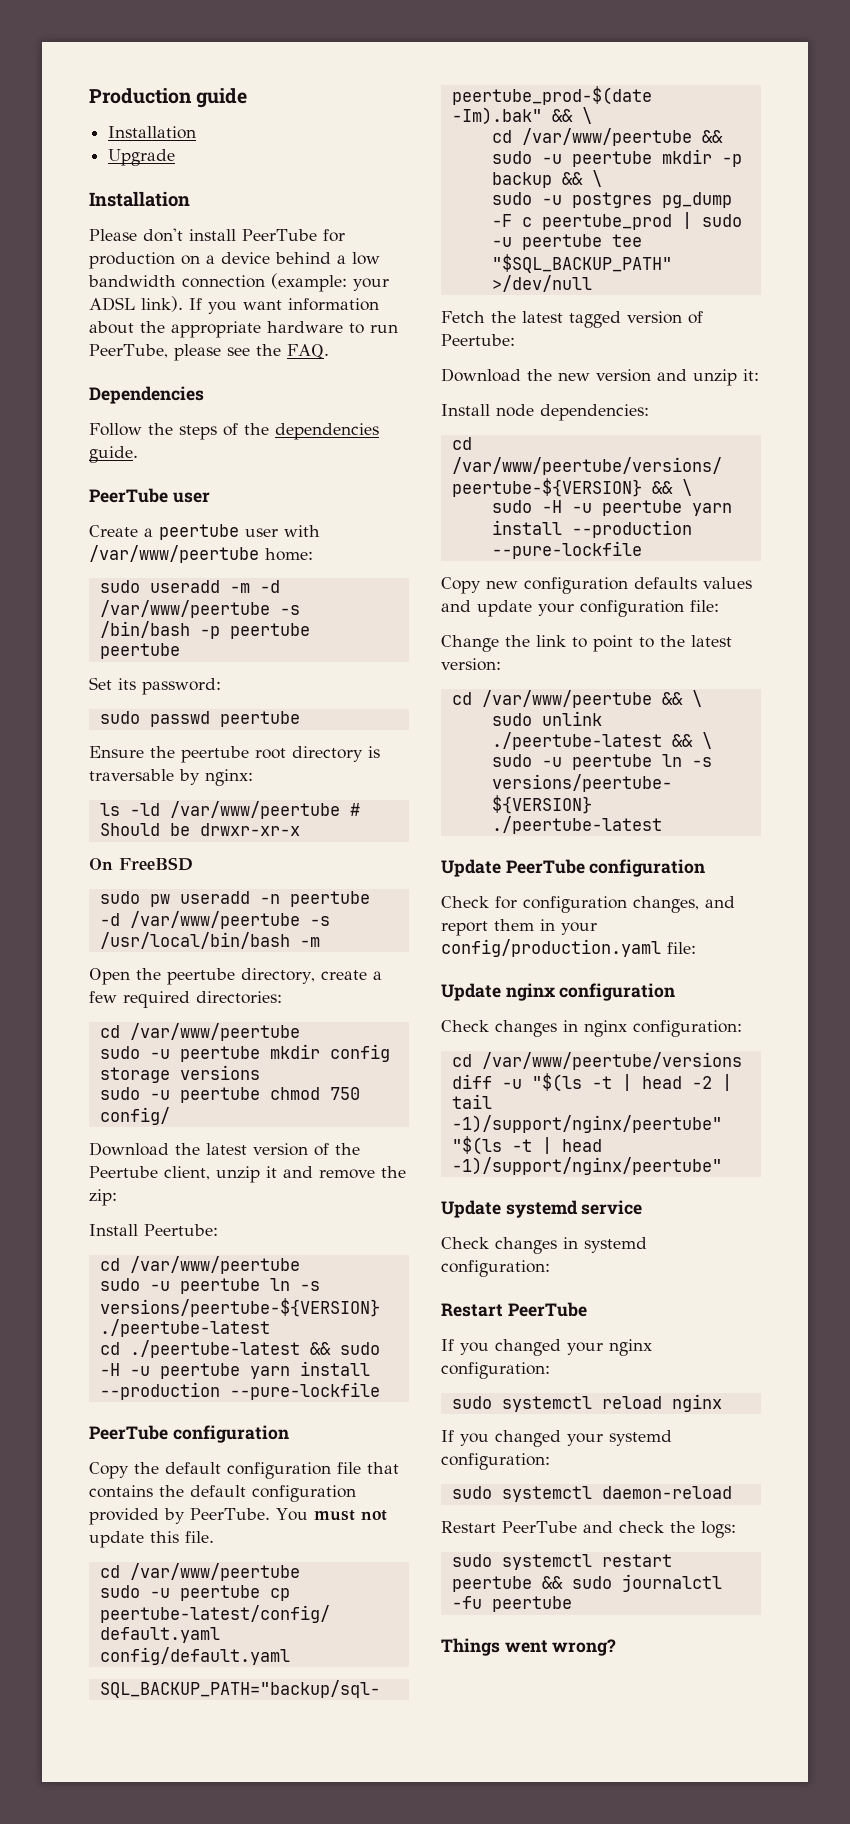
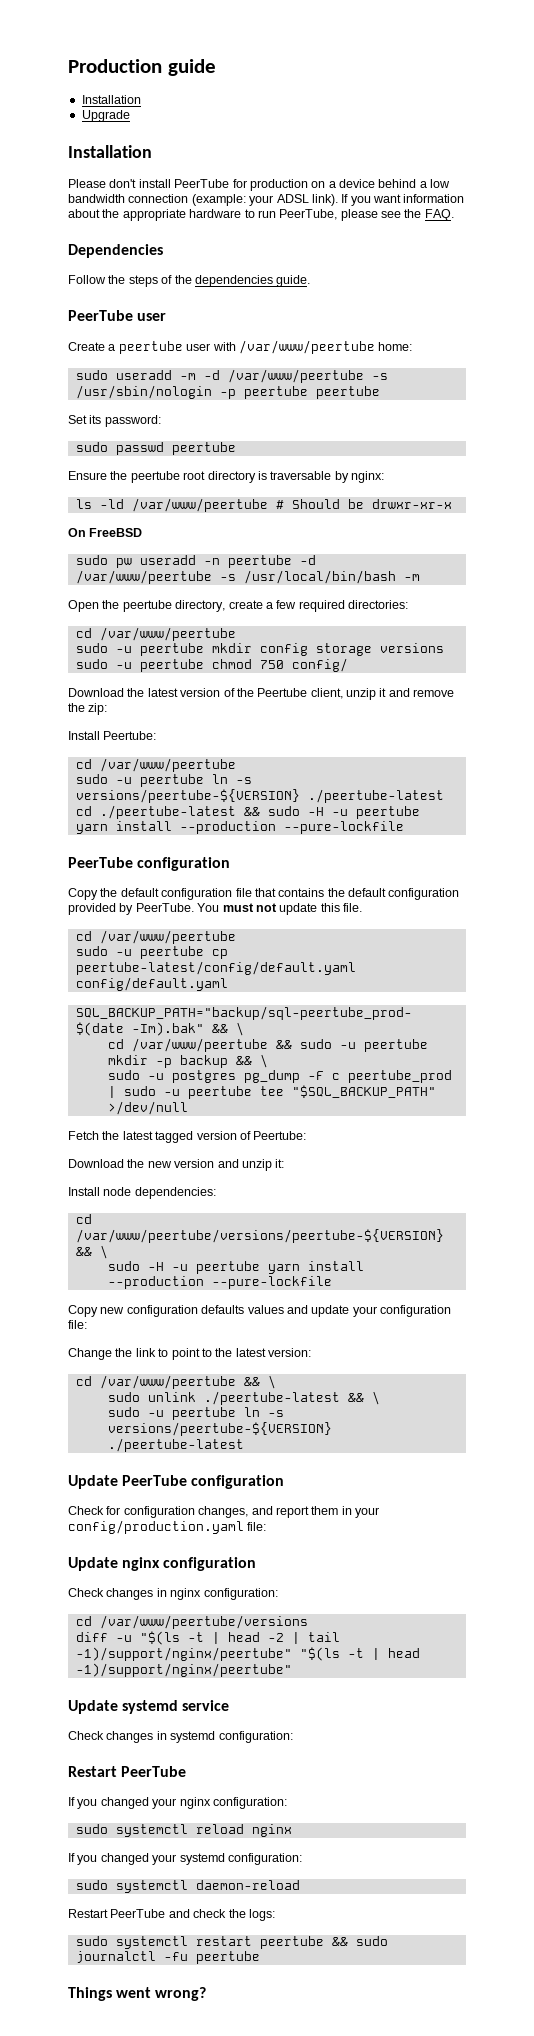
[99,621,190,638] /bin/bash -> [75,385,212,399] /usr/sbin/nologin

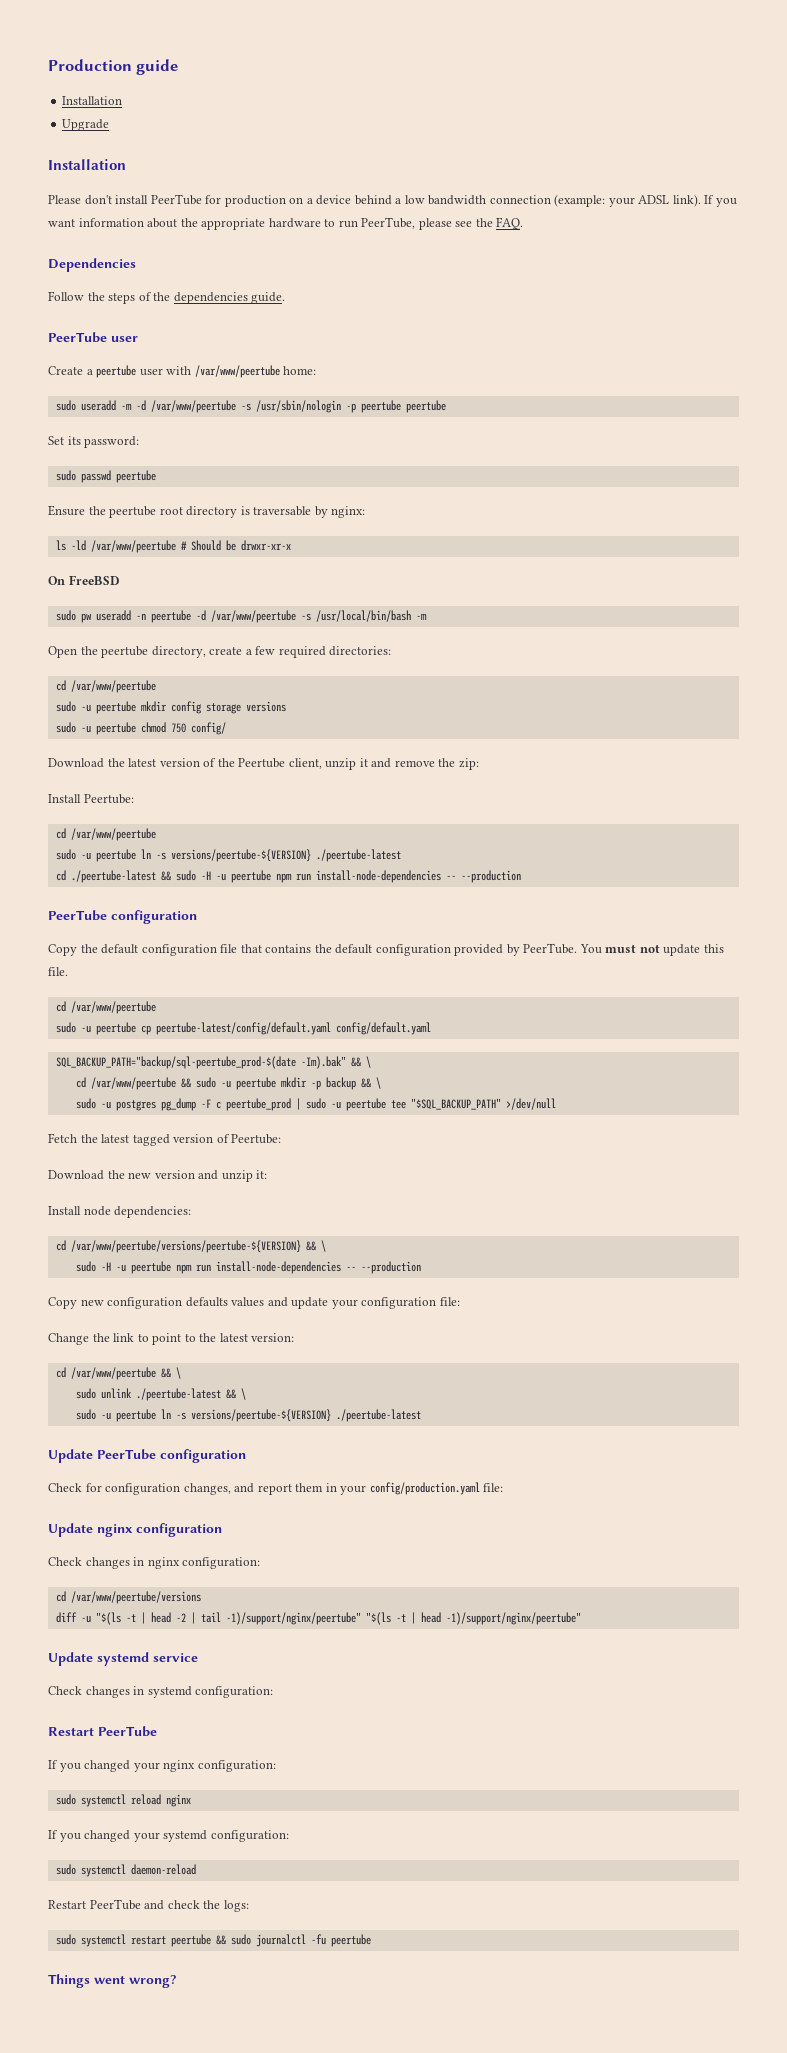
[75,821,404,834] yarn install --production --pure-lockfile -> [275,870,521,883] npm run install-node-dependencies -- --production
[267,1261,364,1274] [107,1276,332,1289] yarn install --production --pure-lockfile -> [175,1261,421,1274] npm run install-node-dependencies -- --production

